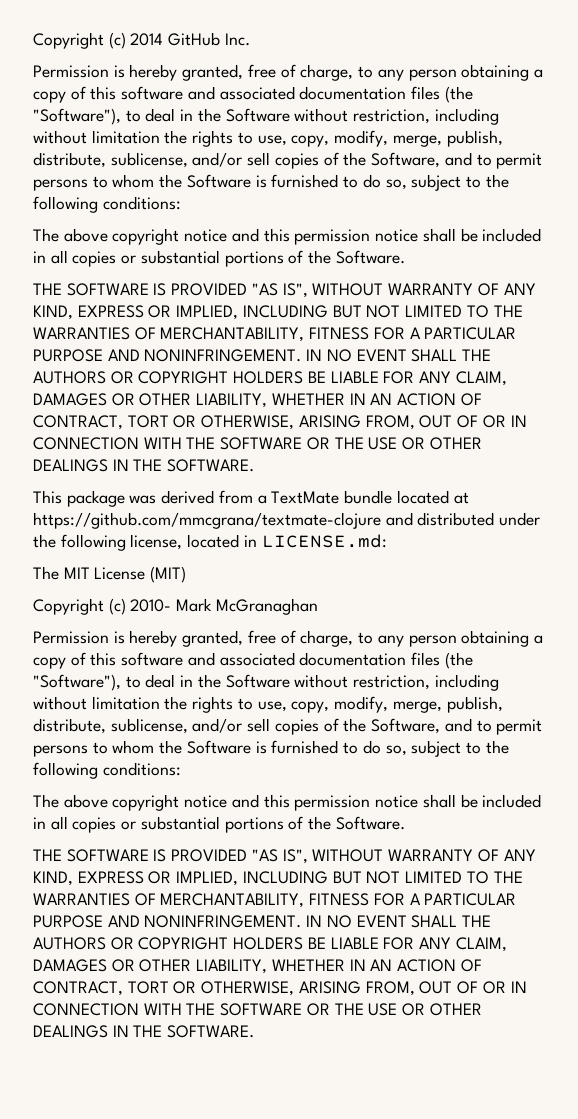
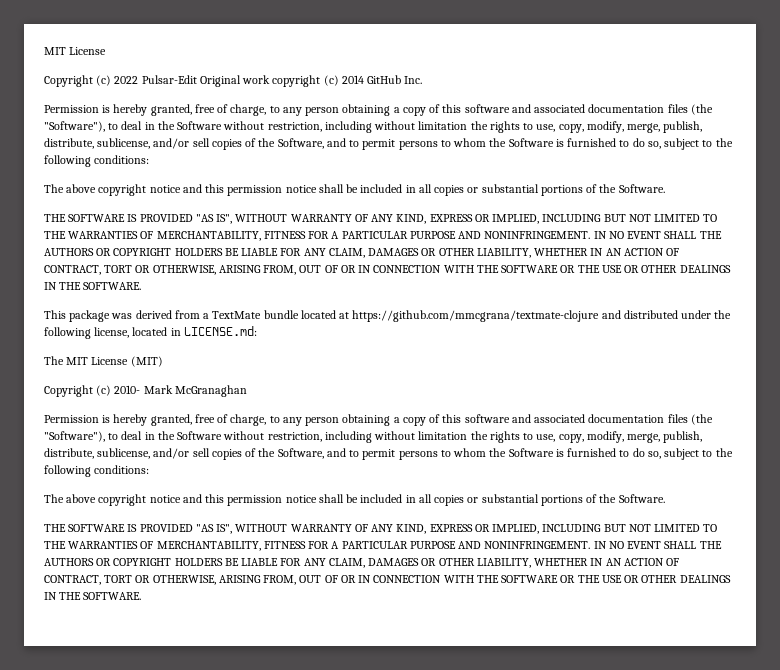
[33,32,104,49] Copyright -> [44,47,107,55] [44,75,321,87] MIT License // Copyright (c) 2022 Pulsar-Edit Original work copyright

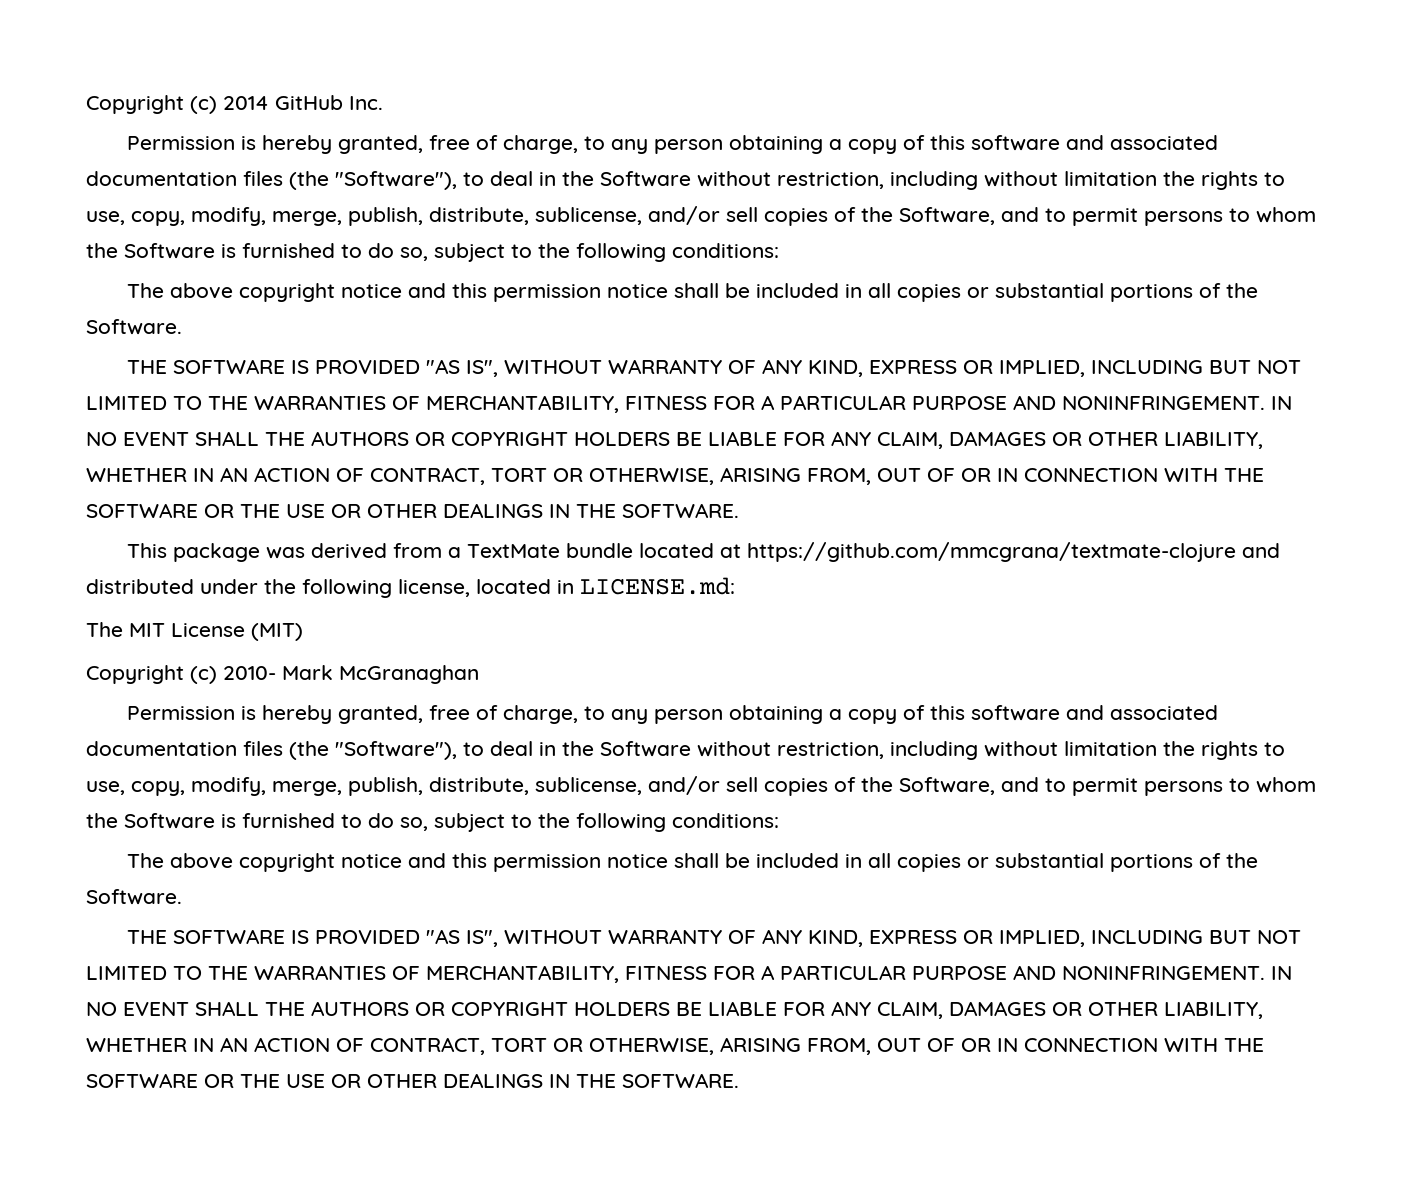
[44,47,107,55] [44,75,321,87] MIT License // Copyright (c) 2022 Pulsar-Edit Original work copyright -> [86,95,184,114] Copyright

